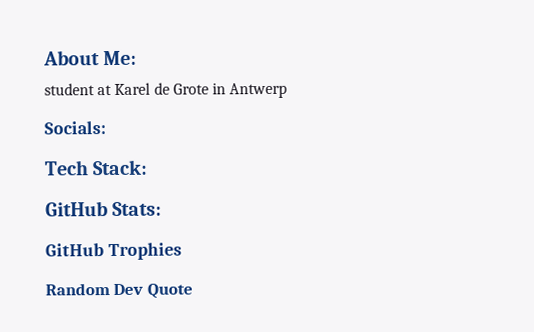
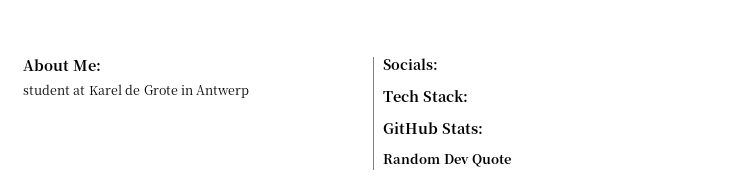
[45,242,182,261] // GitHub Trophies -> (483, 128) none

